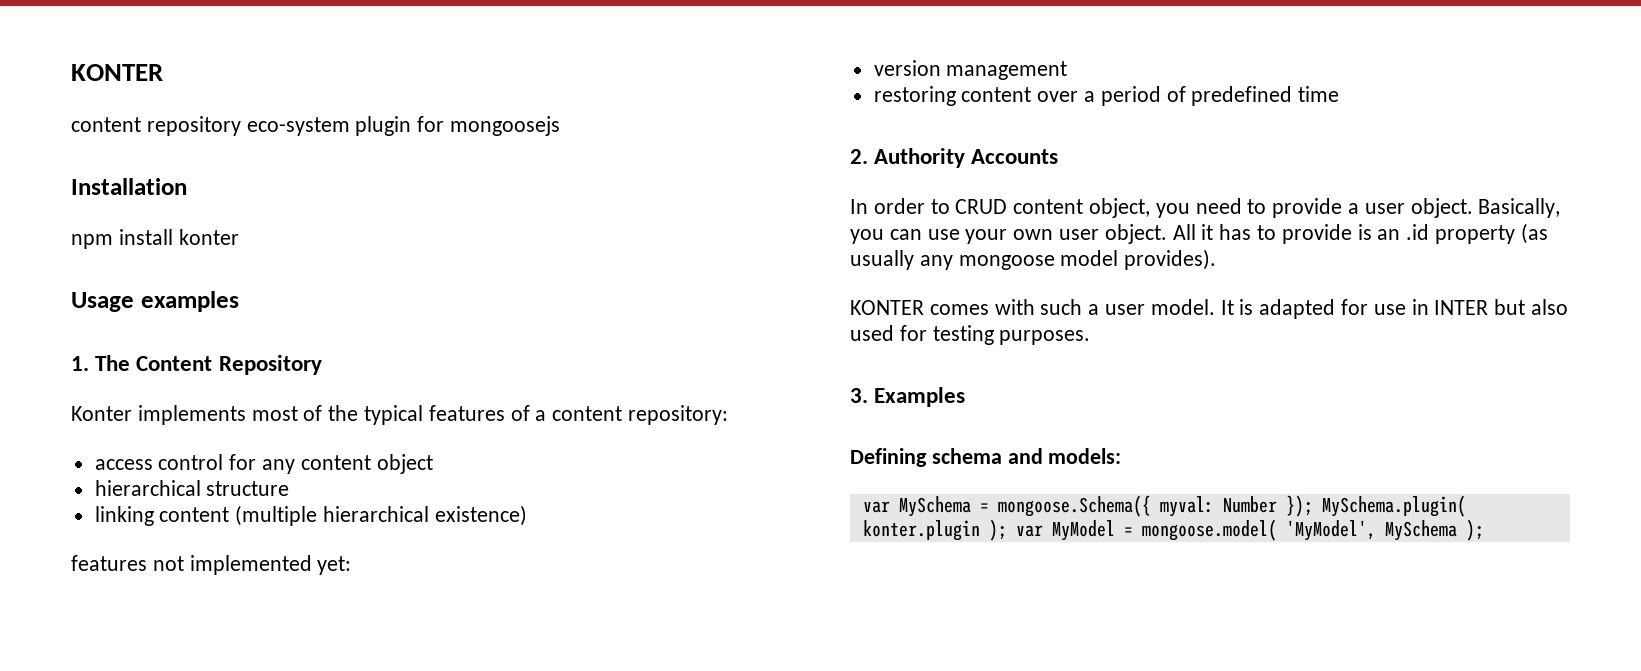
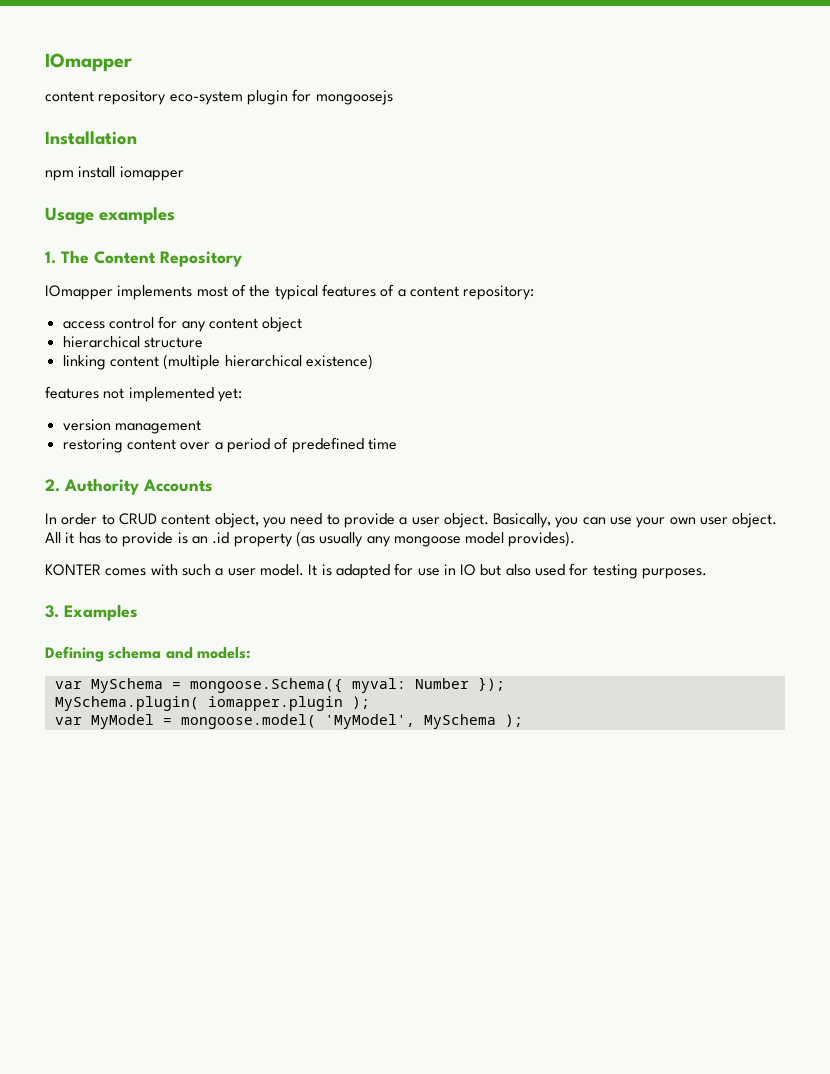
[71,64,163,81] KONTER -> [45,53,132,72] IOmapper
[178,229,239,245] konter -> [119,166,184,181] iomapper
[71,406,132,421] Konter -> [45,285,113,300] IOmapper
[1434,300,1489,315] INTER -> [460,564,477,576] IO
[1321,495,1466,517] [862,519,1007,541] MySchema.plugin( konter.plugin ); -> [54,696,370,711] // MySchema.plugin( iomapper.plugin ); //

